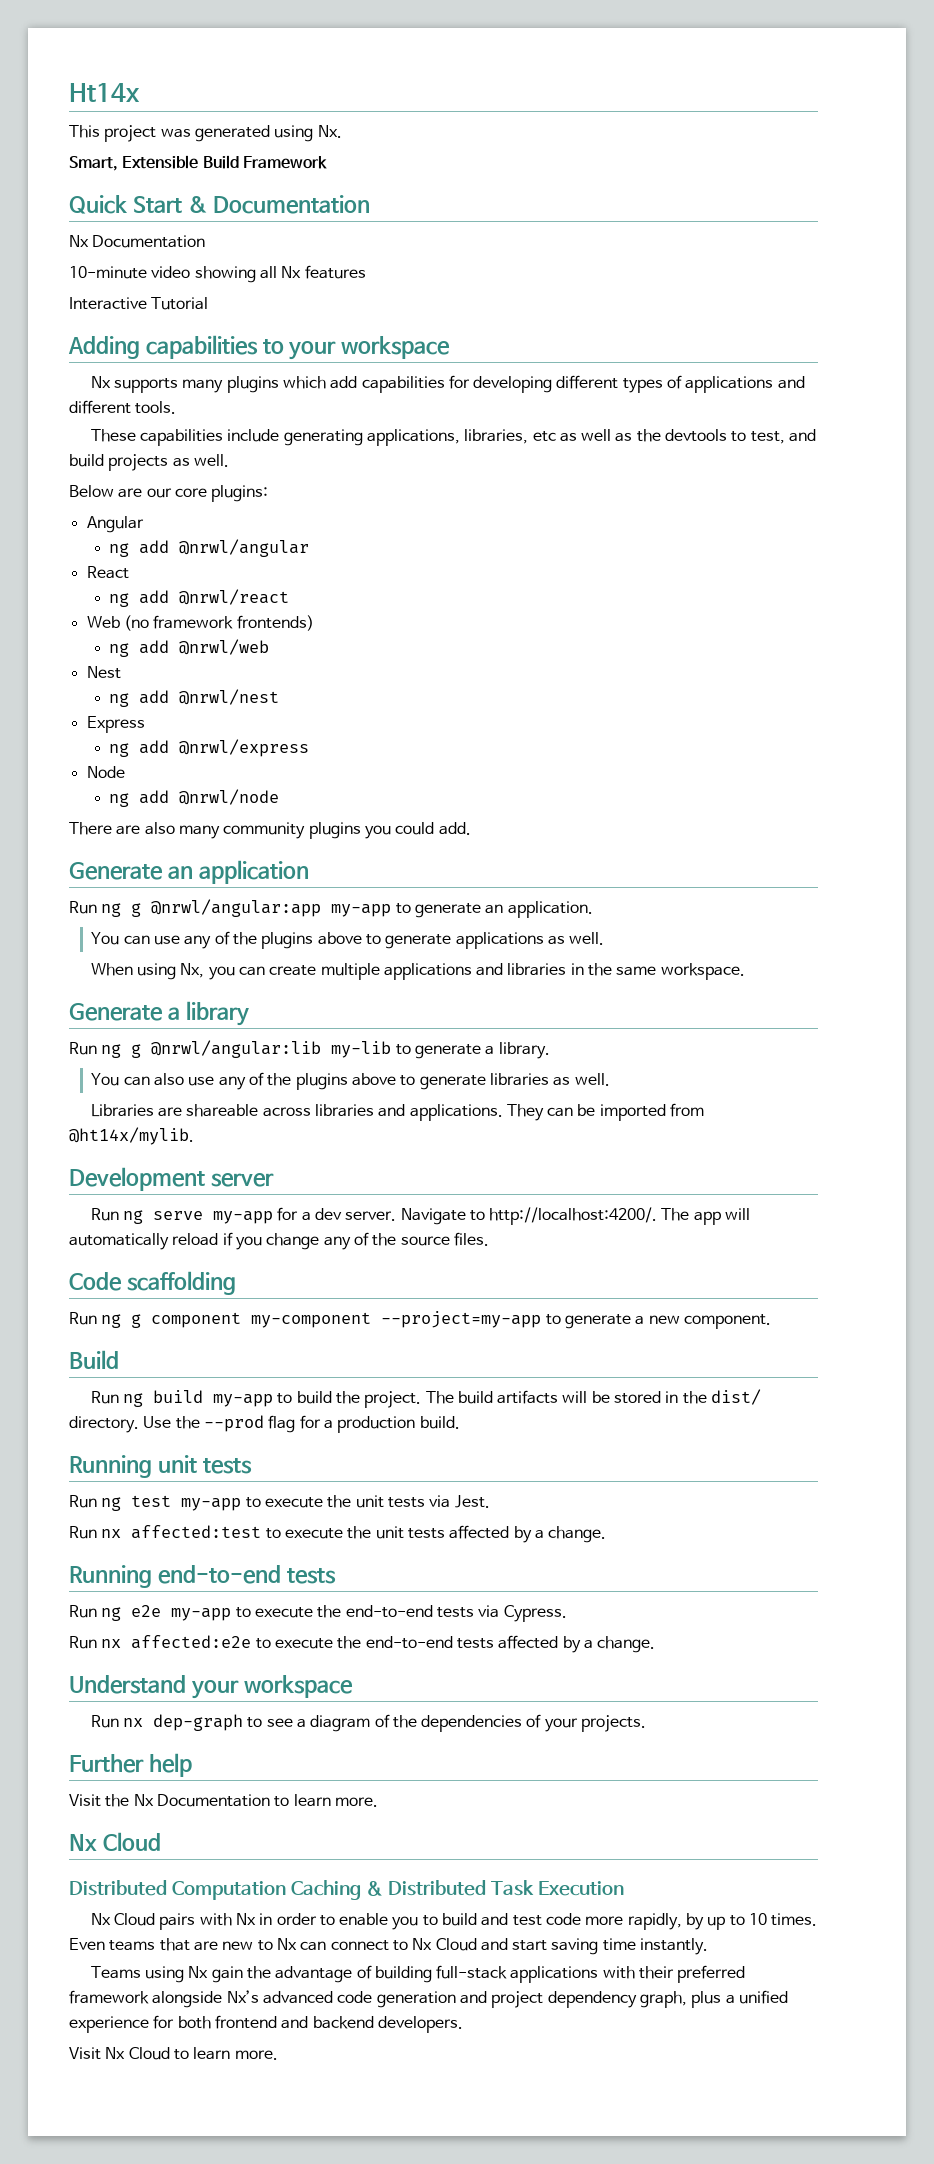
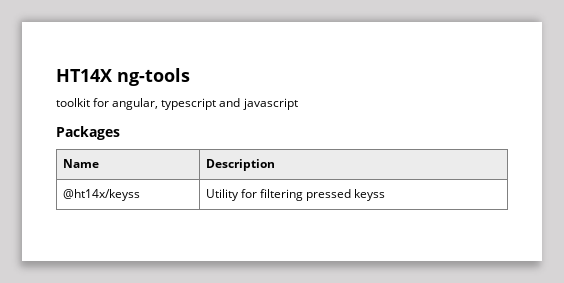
[69,83,140,102] [69,125,342,142] [69,155,327,171] [69,195,371,214] [69,235,206,248] [69,265,366,283] [69,297,209,310] [68,335,451,360] [90,375,805,393] [69,400,177,414] [90,429,817,446] [69,454,229,471] [69,485,269,502] [86,516,144,533] [108,539,309,557] [86,566,129,579] [108,589,289,607] [86,615,314,631] [108,639,269,657] [86,666,121,679] [108,689,279,707] [86,716,145,733] [108,739,309,757] [86,766,125,778] [108,789,279,807] [69,822,471,839] [69,860,309,884] [69,899,593,918] [91,931,605,949] [90,963,745,980] [69,1001,249,1026] [69,1040,550,1059] [91,1072,610,1090] [90,1103,705,1121] [69,1127,194,1145] [69,1167,274,1191] [90,1207,751,1225] [69,1232,489,1250] [69,1271,236,1295] [69,1311,771,1329] [69,1350,119,1369] [90,1389,762,1408] [69,1415,460,1433] [69,1455,252,1478] [69,1495,490,1511] [69,1525,607,1543] [69,1565,336,1588] [69,1605,567,1622] [69,1635,656,1653] [69,1675,353,1699] [90,1714,647,1732] [69,1753,192,1777] [69,1794,378,1807] [69,1832,161,1851] [69,1880,624,1900] [90,1913,818,1930] [69,1938,709,1955] [90,1965,746,1983] [69,1990,788,2008] [69,2015,463,2033] [69,2047,278,2060] Ht14x // This project was generated using Nx. // Smart, Extensible Build Framework // Quick Start & Documentation // Nx Documentation // 10-minute video showing all Nx features // Interactive Tutorial // Adding capabilities to your workspace // Nx supports many plugins which add capabilities for developing different types of applications and different tools. // These capabilities include generating applications, libraries, etc as well as the devtools to test, and build projects as well. // Below are our core plugins: // Angular // ng add @nrwl/angular // React // ng add @nrwl/react // Web (no framework frontends) // ng add @nrwl/web // Nest // ng add @nrwl/nest // Express // ng add @nrwl/express // Node // ng add @nrwl/node // There are also many community plugins you could add. // Generate an application // Run ng g @nrwl/angular:app my-app to generate an application. // You can use any of the plugins above to generate applications as well. // When using Nx, you can create multiple applications and libraries in the same workspace. // Generate a library // Run ng g @nrwl/angular:lib my-lib to generate a library. // You can also use any of the plugins above to generate libraries as well. // Libraries are shareable across libraries and applications. They can be imported from @ht14x/mylib. // Development server // Run ng serve my-app for a dev server. Navigate to http://localhost:4200/. The app will automatically reload if you change any of the source files. // Code scaffolding // Run ng g component my-component --project=my-app to generate a new component. // Build // Run ng build my-app to build the project. The build artifacts will be stored in the dist/ directory. Use the --prod flag for a production build. // Running unit tests // Run ng test my-app to execute the unit tests via Jest. // Run nx affected:test to execute the unit tests affected by a change. // Running end-to-end tests // Run ng e2e my-app to execute the end-to-end tests via Cypress. // Run nx affected:e2e to execute the end-to-end tests affected by a change. // Understand your workspace // Run nx dep-graph to see a diagram of the dependencies of your projects. // Further help // Visit the Nx Documentation to learn more. // Nx Cloud // Distributed Computation Caching & Distributed Task Execution // Nx Cloud pairs with Nx in order to enable you to build and test code more rapidly, by up to 10 times. Even teams that are new to Nx can connect to Nx Cloud and start saving time instantly. // Teams using Nx gain the advantage of building full-stack applications with their preferred framework alongside Nx’s advanced code generation and project dependency graph, plus a unified experience for both frontend and backend developers. // Visit Nx Cloud to learn more. -> [56,68,190,86] [56,98,298,110] [56,126,120,140] [62,159,99,168] [205,159,275,171] [62,189,140,201] [205,189,386,201] HT14X ng-tools // toolkit for angular, typescript and javascript // Packages // Name | Description // @ht14x/keyss | Utility for filtering pressed keyss

